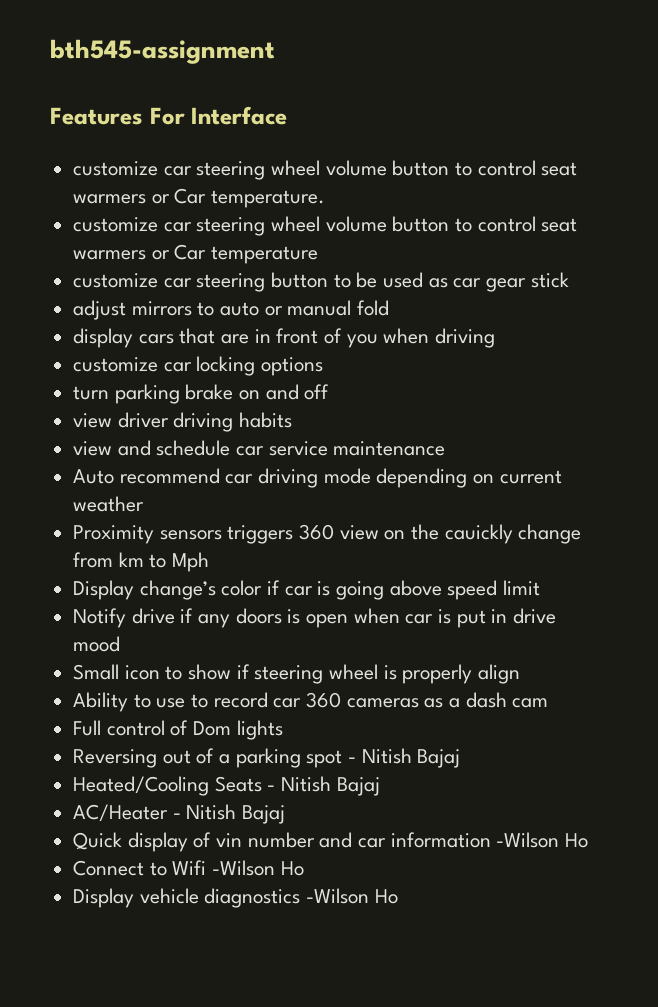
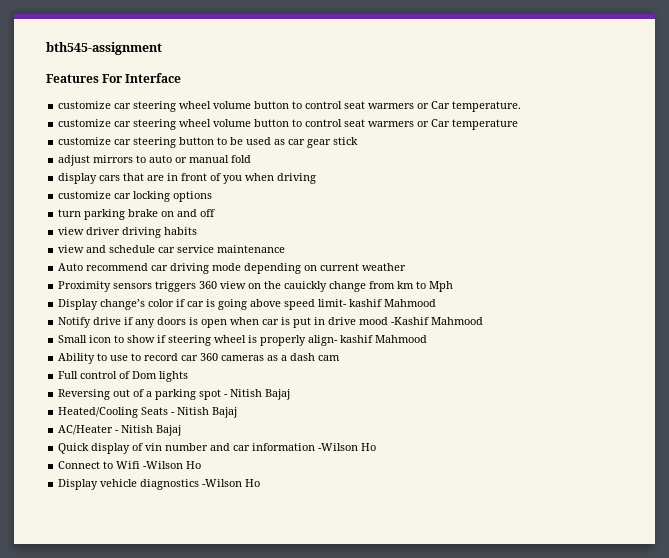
[503,580,541,596] limit -> [318,299,437,307] limit- kashif Mahmood
(121, 644) none -> [391,317,484,325] -Kashif Mahmood
[478,664,521,684] align -> [308,335,428,346] align- kashif Mahmood

